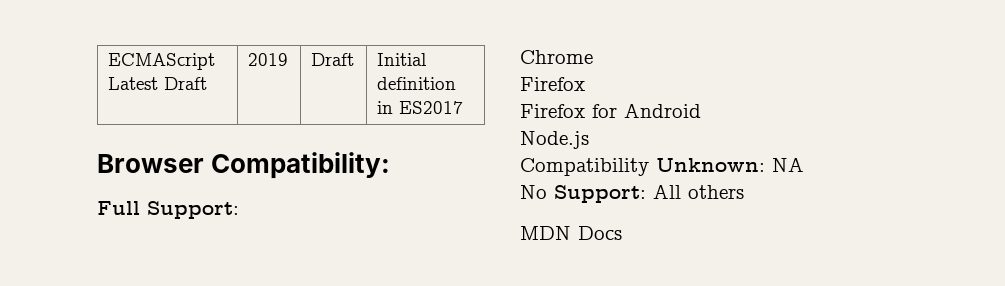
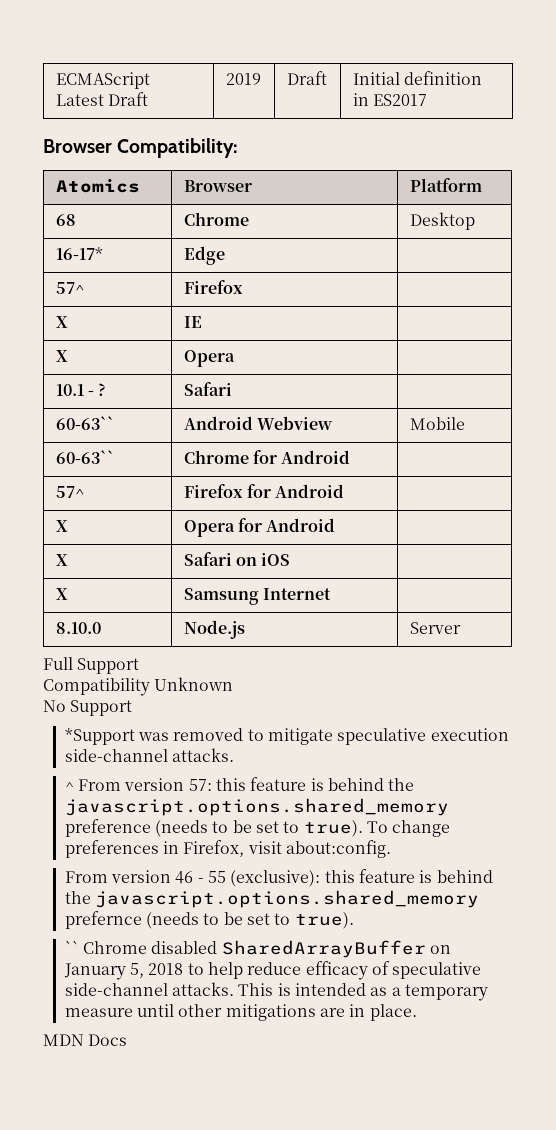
[97,201,239,219] [520,50,593,64] [520,77,585,91] [520,103,701,118] [520,131,589,149] // Full Support: // Chrome // Firefox // Firefox for Android // Node.js -> [55,178,140,193] [183,180,252,192] [409,178,482,192] [55,214,76,226] [183,212,249,226] [409,212,475,230] [55,247,103,260] [183,246,225,265] [55,282,85,294] [183,280,243,294] [55,316,68,328] [183,316,202,328] [55,350,68,362] [183,350,235,367] [55,383,107,396] [183,382,232,396] [55,416,114,430] [183,416,332,430] [409,417,465,430] [55,450,114,464] [183,450,351,464] [55,486,85,498] [183,484,345,498] [55,520,68,532] [183,518,336,537] [55,554,68,566] [183,552,291,566] [55,588,68,600] [183,588,331,605] [55,622,101,634] [183,620,245,639] [409,622,461,634] [43,657,140,674] // Atomics | Browser | Platform // 68 | Chrome | Desktop // 16-17* | Edge | // 57^ | Firefox | // X | IE | // X | Opera | // 10.1 - ? | Safari | // 60-63`` | Android Webview | Mobile // 60-63`` | Chrome for Android | // 57^ | Firefox for Android | // X | Opera for Android | // X | Safari on iOS | // X | Samsung Internet | // 8.10.0 | Node.js | Server // Full Support
[656,157,804,172] Unknown: NA -> [154,677,234,691] Unknown
[554,184,744,203] Support: All others -> [70,700,133,716] [64,728,509,745] [64,748,235,762] [64,777,415,791] [64,798,449,816] [64,819,451,837] [64,840,391,858] [64,869,493,887] [64,890,480,908] [64,911,354,929] [64,940,451,958] [63,961,482,980] [64,982,488,1001] [64,1004,417,1021] Support // *Support was removed to mitigate speculative execution side-channel attacks. // ^ From version 57: this feature is behind the javascript.options.shared_memory preference (needs to be set to true). To change preferences in Firefox, visit about:config. // From version 46 - 55 (exclusive): this feature is behind the javascript.options.shared_memory prefernce (needs to be set to true). // `` Chrome disabled SharedArrayBuffer on January 5, 2018 to help reduce efficacy of speculative side-channel attacks. This is intended as a temporary measure until other mitigations are in place.

